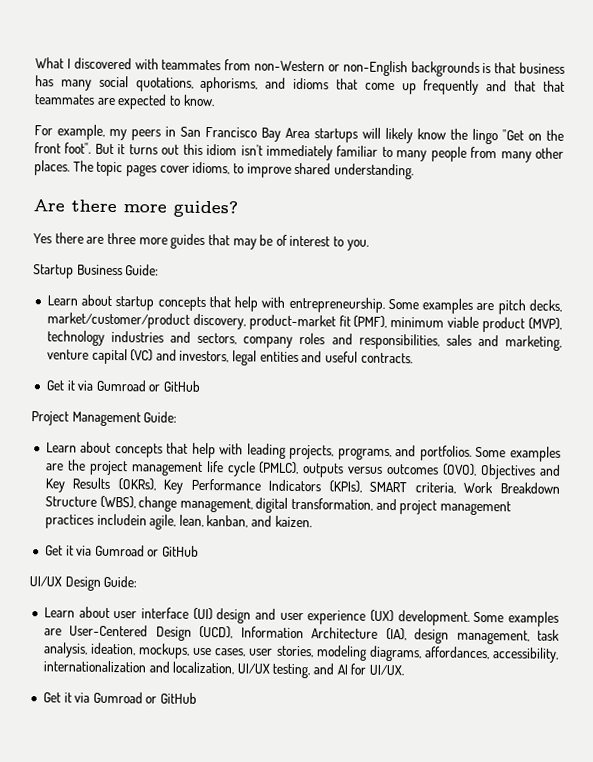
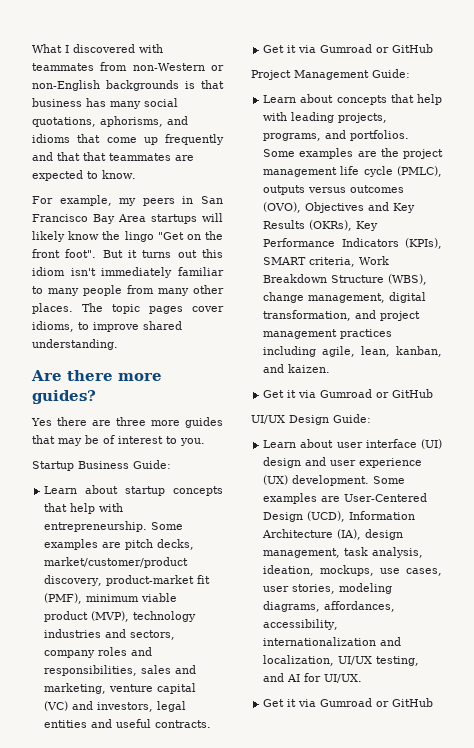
[96,513,147,526] includein -> [263,346,317,357] including

